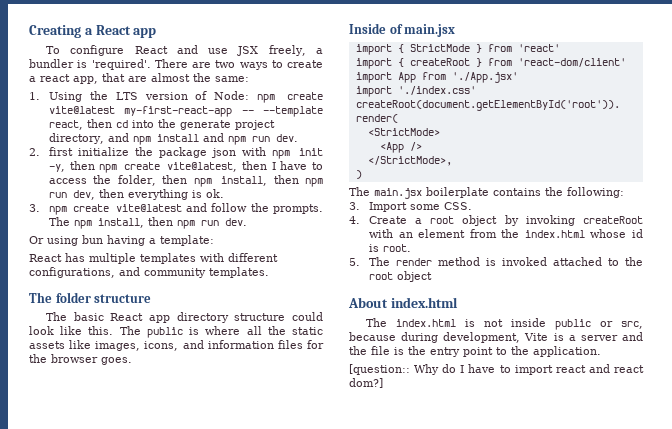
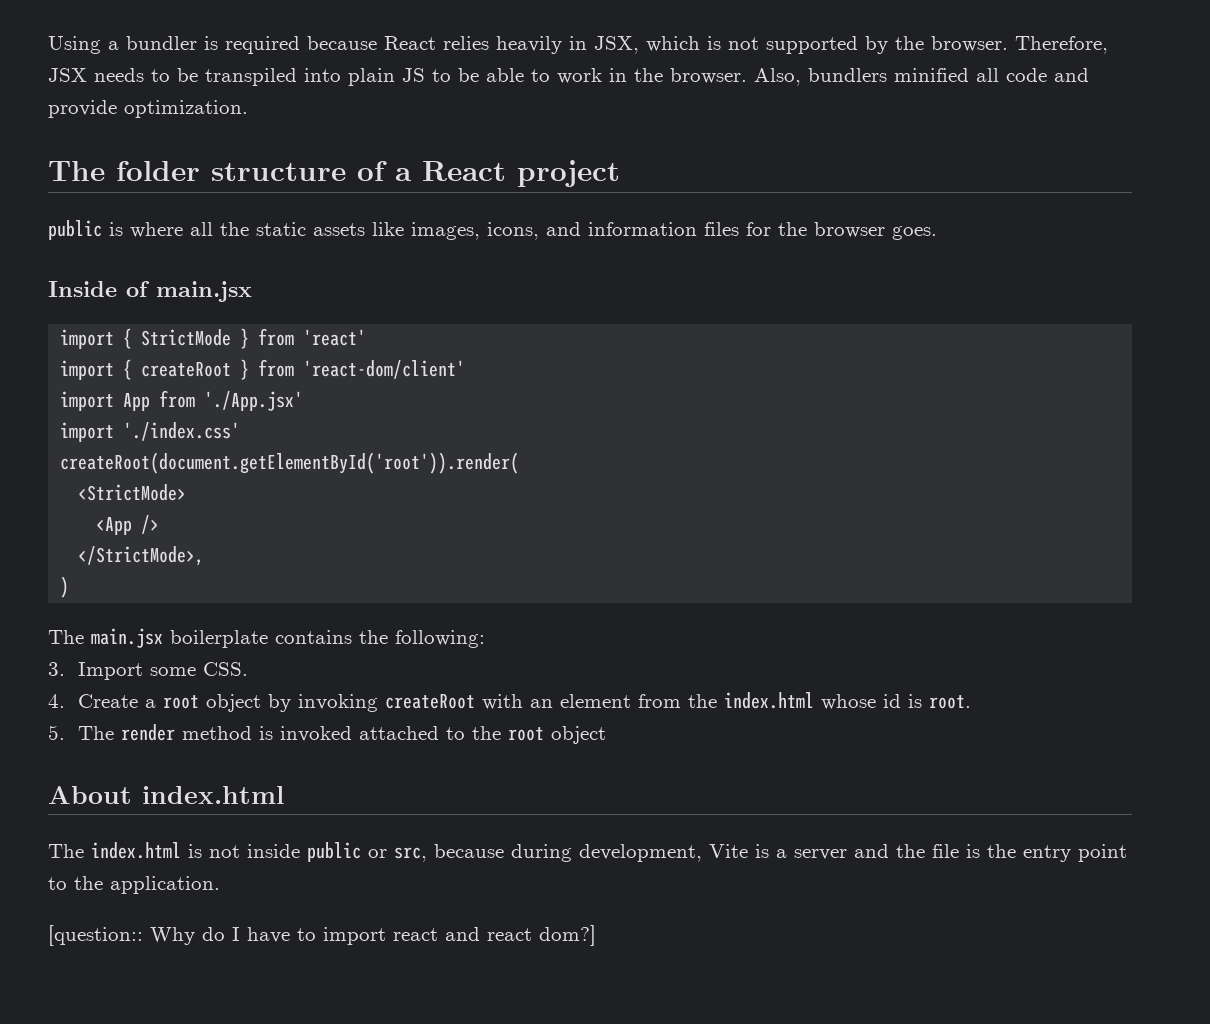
[29,25,157,38] [46,45,323,56] [29,59,323,70] [29,73,249,84] [29,91,323,103] [48,106,323,117] [48,119,275,130] [48,133,298,145] [29,147,323,159] [48,161,323,173] [48,175,324,187] [48,189,224,200] [29,203,323,215] [48,217,247,229] [29,235,214,246] [29,253,278,264] [29,267,269,278] [29,292,152,303] [46,312,323,323] [29,326,141,335] Creating a React app // To configure React and use JSX freely, a bundler is 'required'. There are two ways to create a react app, that are almost the same: // 1. Using the LTS version of Node: npm create vite@latest my-first-react-app -- --template react, then cd into the generate project directory, and npm install and npm run dev. // 2. first initialize the package json with npm init -y, then npm create vite@latest, then I have to access the folder, then npm install, then npm run dev, then everything is ok. // 3. npm create vite@latest and follow the prompts. The npm install, then npm run dev. // Or using bun having a template: // React has multiple templates with different configurations, and community templates. // The folder structure // The basic React app directory structure could look like this. The -> [48,36,1108,54] [48,68,1089,86] [48,100,248,118] [48,160,620,187] Using a bundler is required because React relies heavily in JSX, which is not supported by the browser. Therefore, JSX needs to be transpiled into plain JS to be able to work in the browser. Also, bundlers minified all code and provide optimization. // The folder structure of a React project //

